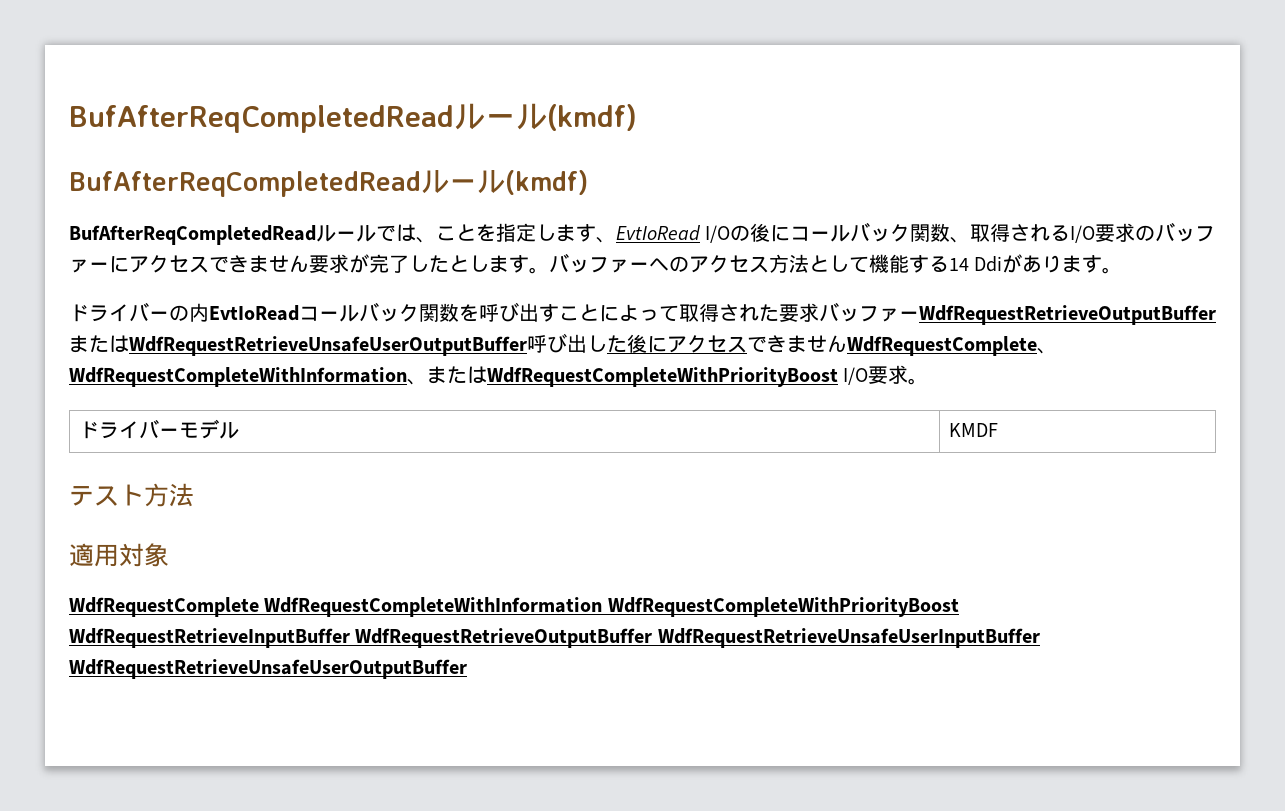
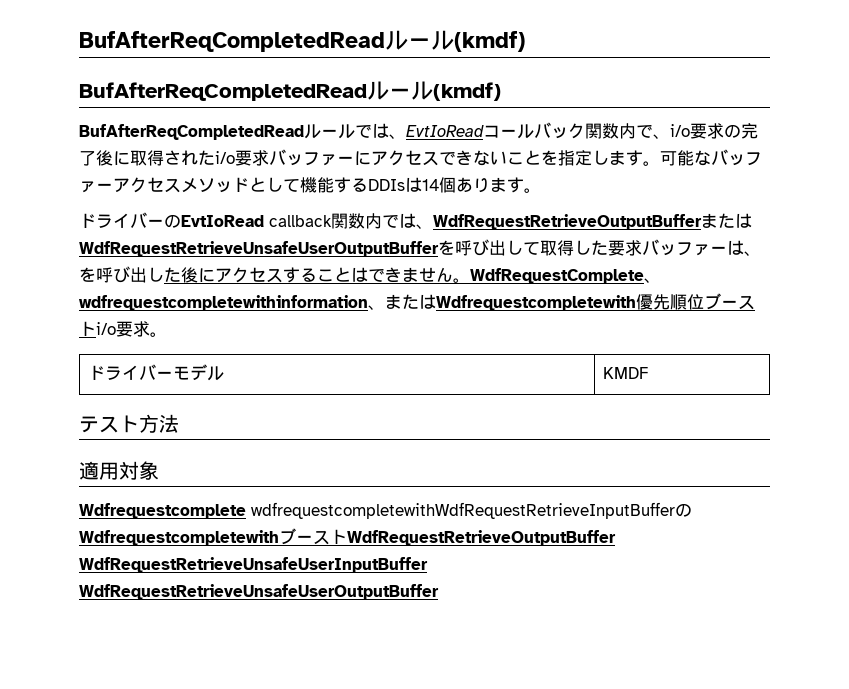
[436,222,1156,243] ことを指定します、EvtIoRead I/Oの後にコールバック関数、取得されるI/O要求の -> [406,122,758,139] [79,150,269,166] EvtIoReadコールバック関数内で、i/o要求の完了後に取得されたi/o要求
[249,254,469,273] ません要求が完了したと -> [473,150,592,166] ないことを指定
[549,253,809,273] バッファーへのアクセス方法 -> [660,149,762,166] [79,177,249,193] 可能なバッファーアクセスメソッド
[949,254,1023,273] 14 Ddiが -> [368,177,456,193] DDIsは14個
[189,302,759,322] 内EvtIoReadコールバック関数を呼び出すことによって取得され -> [181,213,752,230] [79,239,591,257] EvtIoRead callback関数内では、WdfRequestRetrieveOutputBufferまたはWdfRequestRetrieveUnsafeUserOutputBufferを呼び出して取得し
[919,305,1216,325] [69,335,527,356] WdfRequestRetrieveOutputBufferまたはWdfRequestRetrieveUnsafeUserOutputBuffer -> [727,240,761,256] [79,267,96,282] は、を
[747,335,1057,356] [69,366,869,387] できませんWdfRequestComplete、WdfRequestCompleteWithInformation、またはWdfRequestCompleteWithPriorityBoost I/O -> [283,267,661,284] [79,293,755,311] [79,321,116,336] することはできません。WdfRequestComplete、wdfrequestcompletewithinformation、またはWdfrequestcompletewith優先順位ブーストi/o
[69,597,959,617] [69,628,350,648] WdfRequestComplete WdfRequestCompleteWithInformation WdfRequestCompleteWithPriorityBoost WdfRequestRetrieveInputBuffer -> [79,502,692,519] [79,528,347,546] Wdfrequestcomplete wdfrequestcompletewithWdfRequestRetrieveInputBufferのWdfrequestcompletewithブースト

